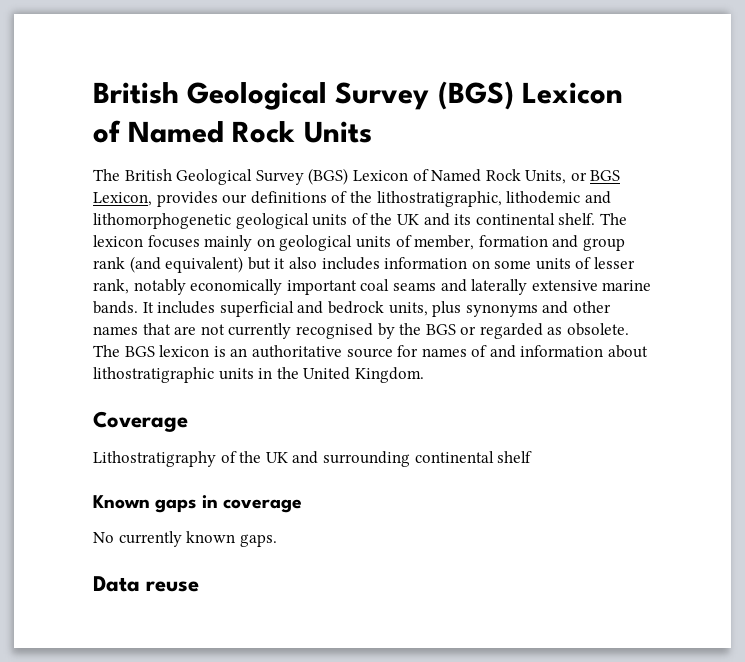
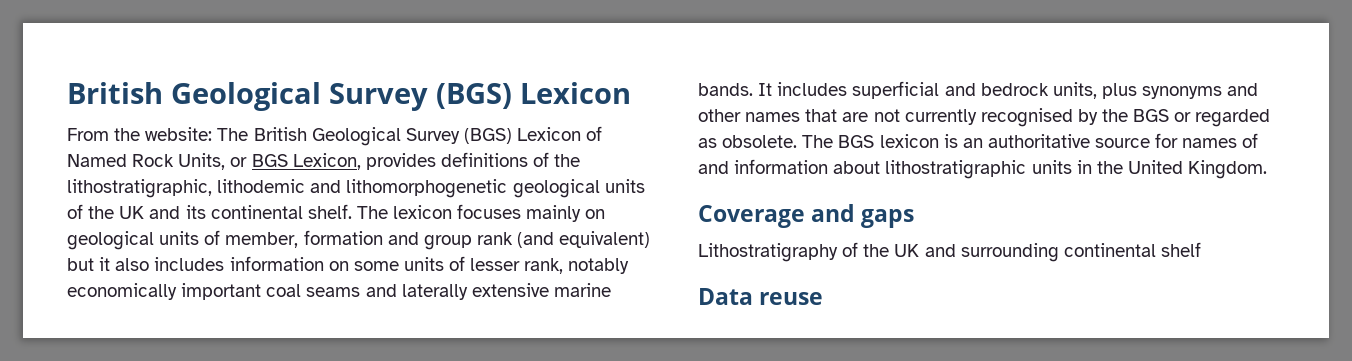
[93,81,623,110] [93,120,372,143] British Geological Survey (BGS) Lexicon of Named Rock Units // -> [67,82,631,111] [67,127,213,141] British Geological Survey (BGS) Lexicon // From the website:
[222,194,248,204] our -> (436, 161) none
(188, 421) none -> [811,204,915,228] and gaps
[93,495,302,513] [93,531,277,547] // Known gaps in coverage // No currently known gaps. -> (1201, 249) none

